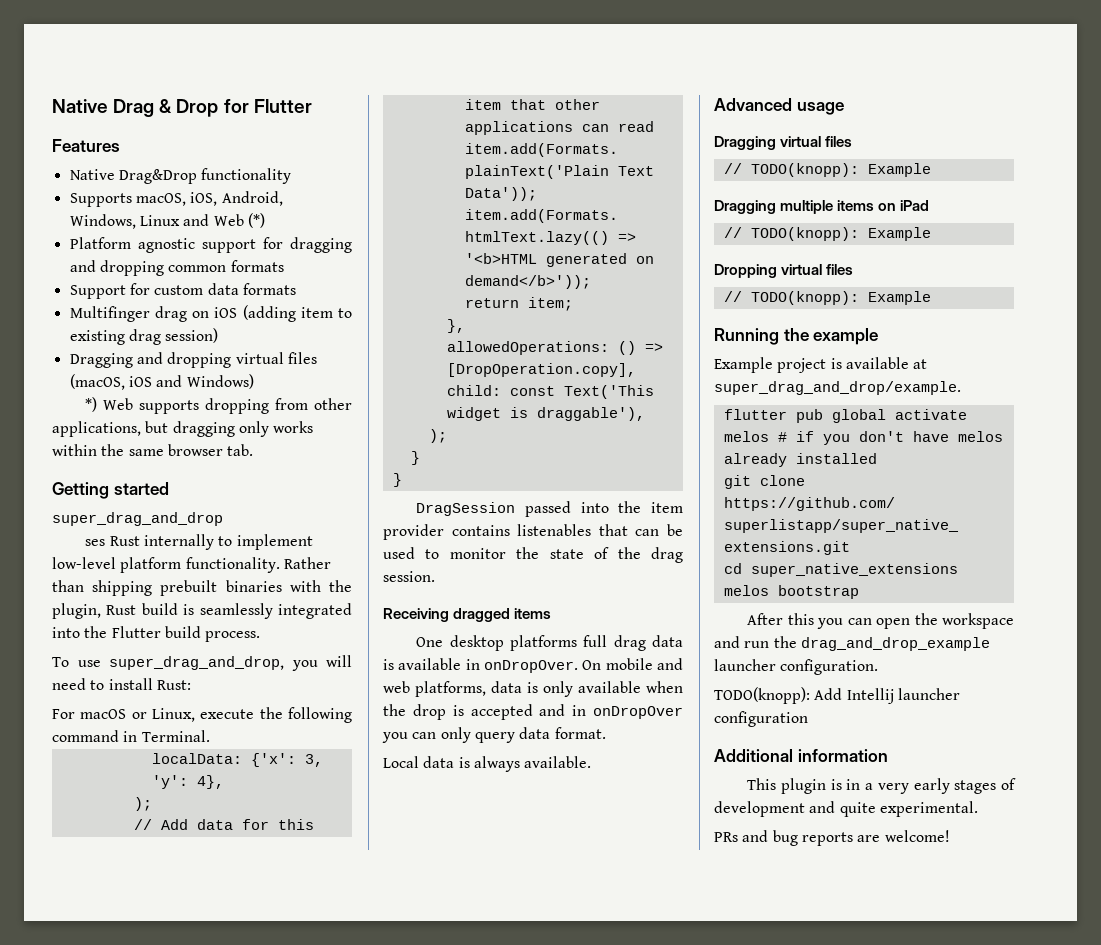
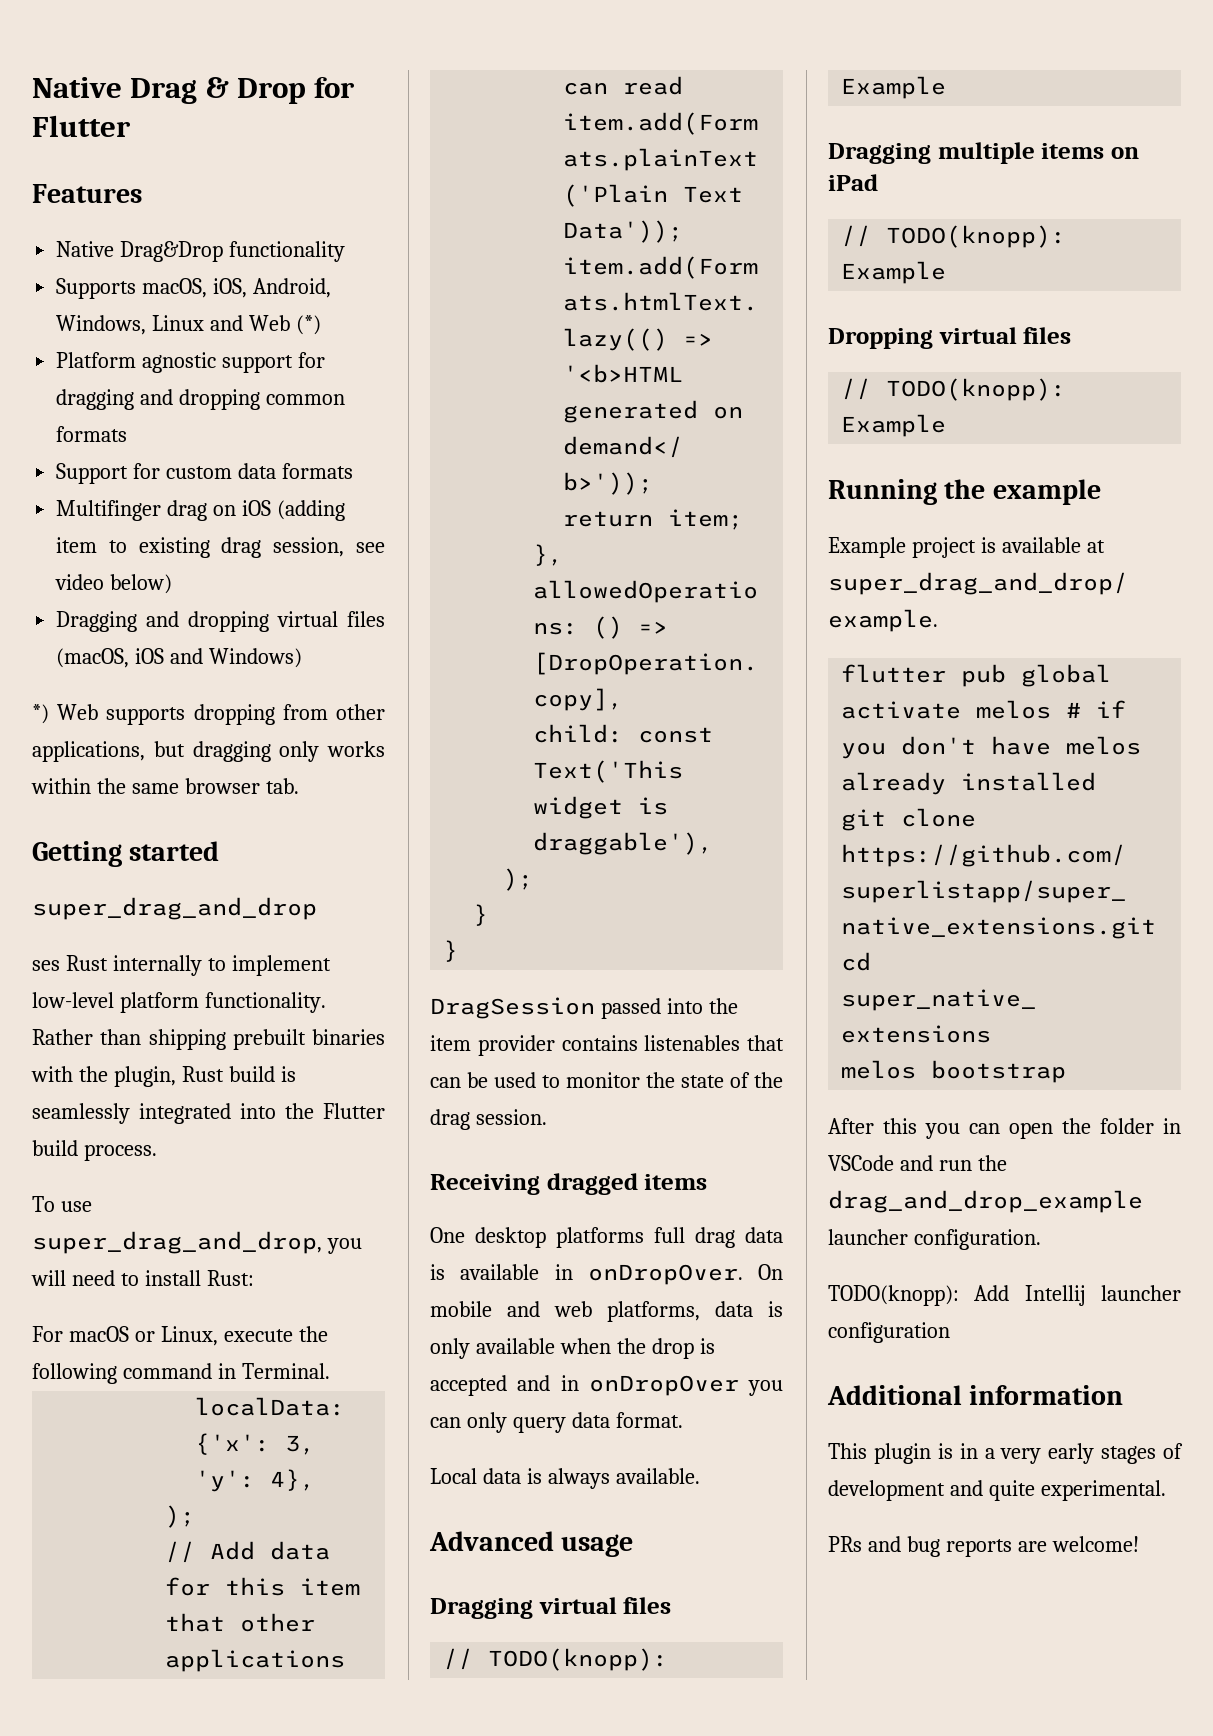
[165,328,219,343] session) -> [273,537,385,557] [55,574,173,594] session, see video below)
[942,613,1014,629] workspace -> [1100,1118,1181,1134] [828,1155,894,1171] folder in VSCode

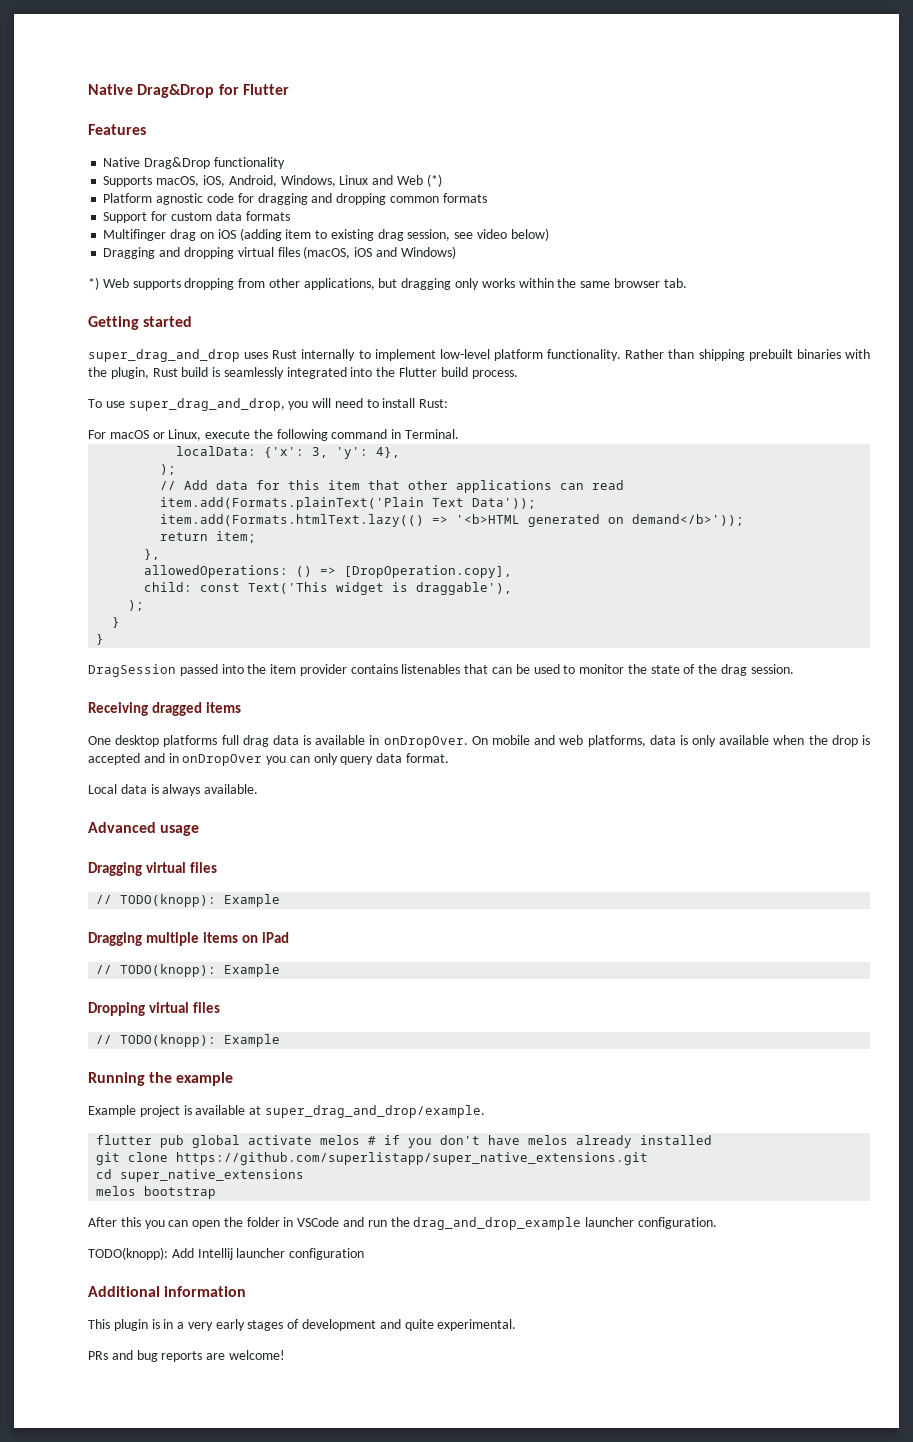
[32,77,307,104] Native Drag & Drop -> [88,84,215,98] Native Drag&Drop
[222,355,294,373] support -> [206,193,234,203] code
[32,960,60,971] // ses -> [244,352,269,359] uses

